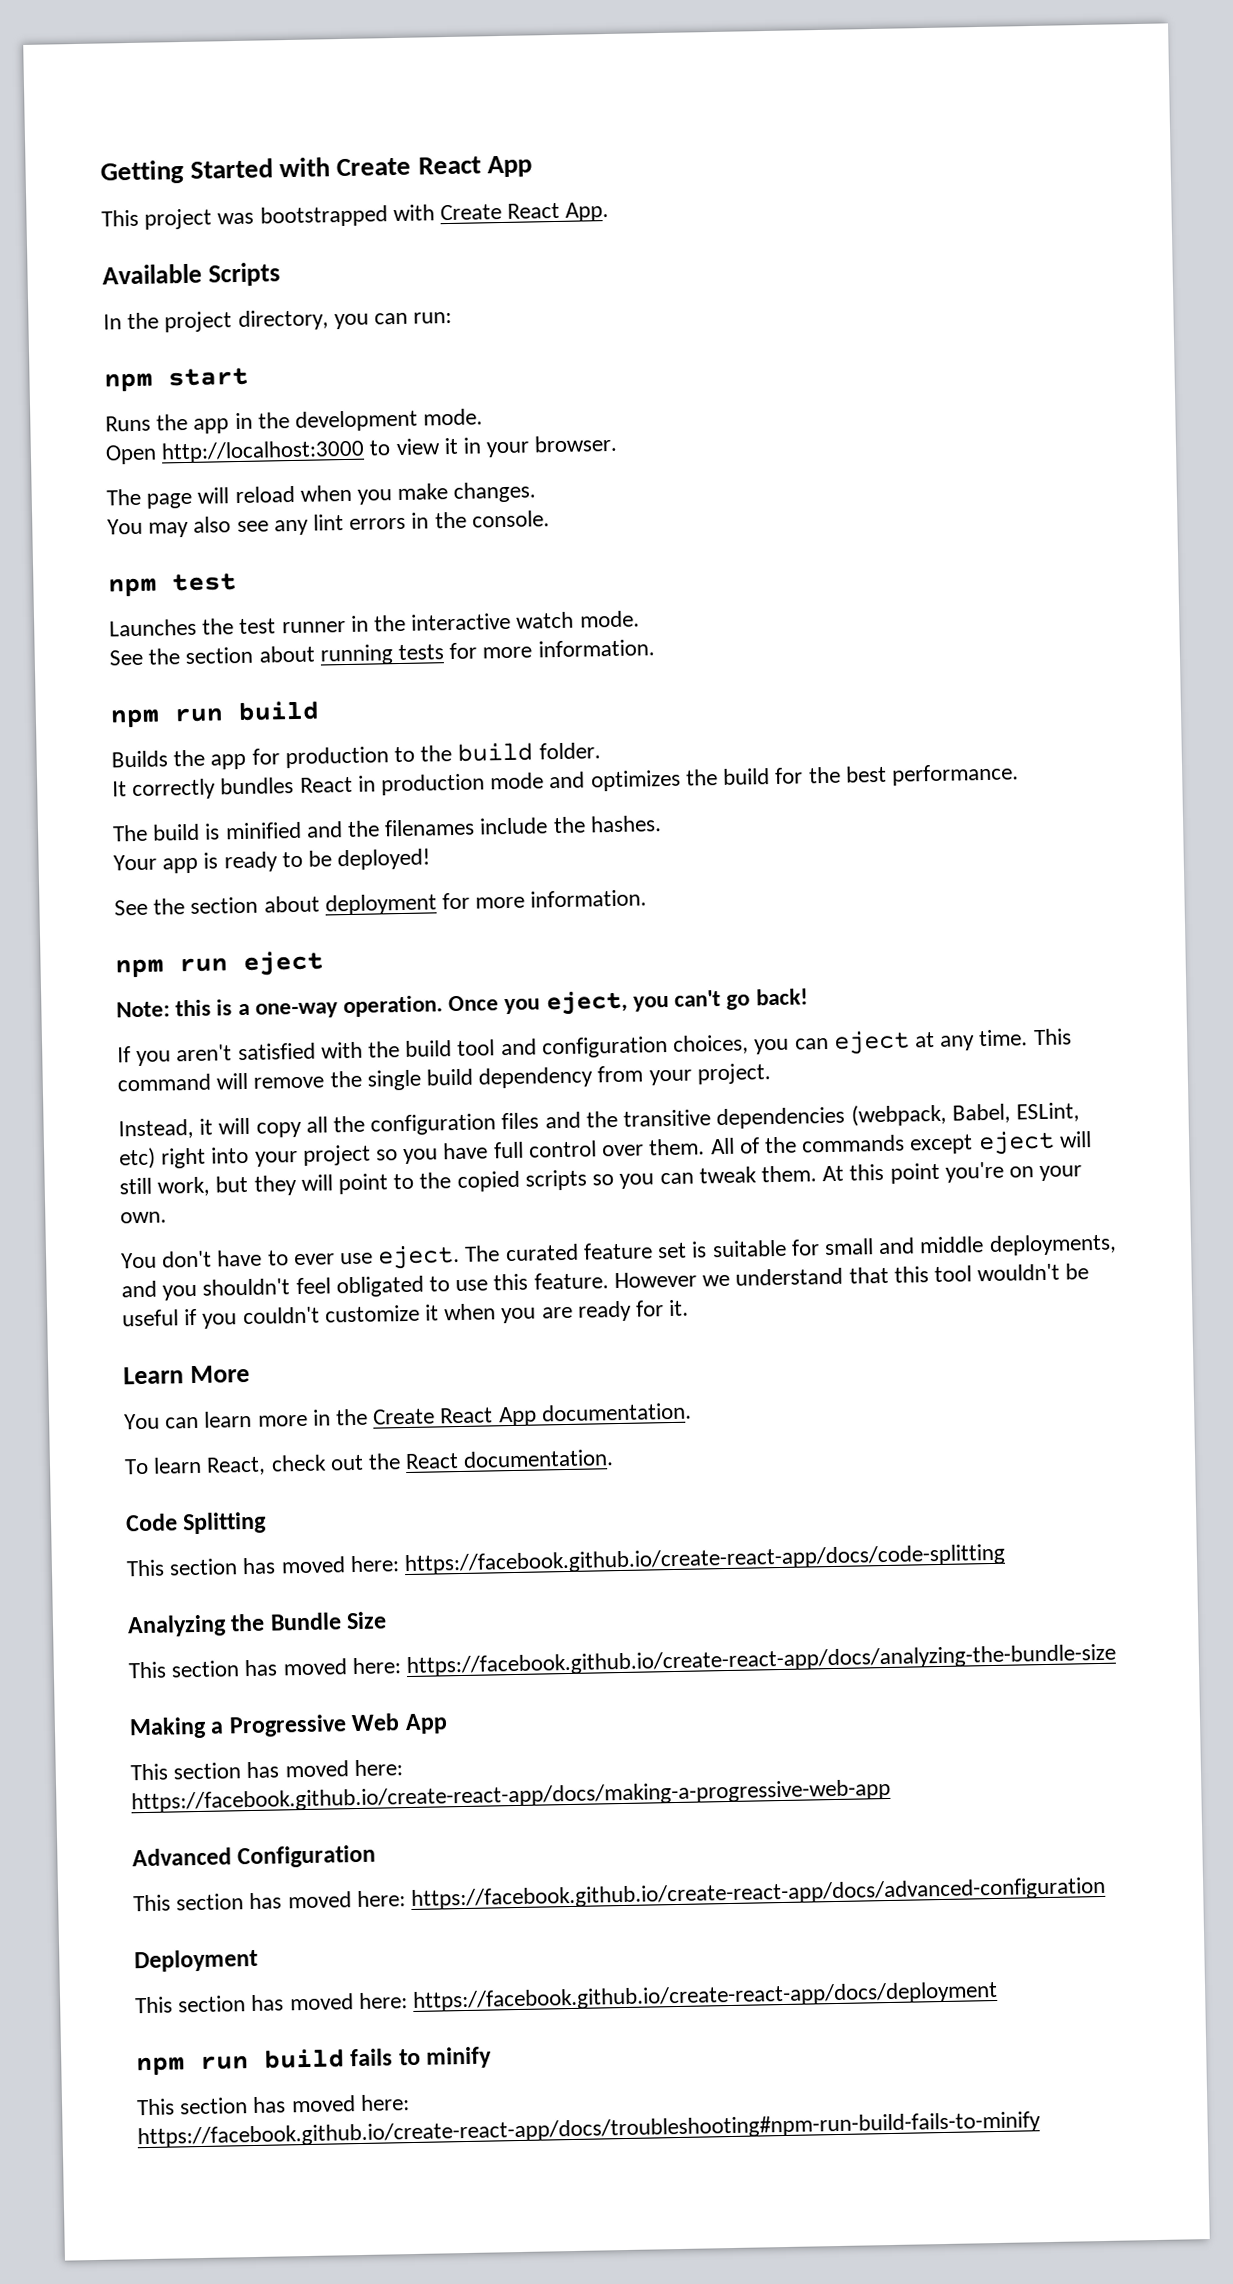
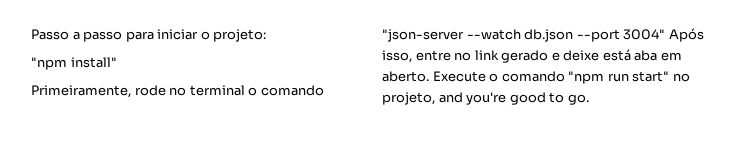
[100,155,532,185] [101,201,610,230] [102,262,280,287] [103,309,453,333] [104,367,249,393] [105,408,484,434] [105,434,618,465] [106,481,537,509] [107,510,550,538] [108,573,237,598] [109,610,640,637] [109,639,655,666] [110,700,319,729] [111,742,601,770] [112,763,1019,801] [112,815,662,842] [113,848,431,874] [114,889,648,916] [115,950,324,979] [116,988,808,1019] [117,1028,1072,1067] [117,1063,771,1092] [118,1102,1080,1140] [119,1130,1092,1170] [119,1161,1083,1197] [120,1211,167,1224] [121,1233,1117,1270] [121,1263,1090,1301] [122,1299,690,1329] [123,1364,250,1385] [124,1402,692,1430] [124,1449,615,1476] [125,1511,268,1535] [126,1543,1007,1577] [127,1611,388,1638] [128,1643,1117,1679] [129,1713,448,1740] [130,1759,403,1781] [131,1778,891,1814] [132,1844,377,1869] [133,1876,1107,1912] [134,1948,258,1973] [135,1980,999,2014] [136,2046,493,2077] [136,2094,410,2116] [137,2111,1041,2149] Getting Started with Create React App // This project was bootstrapped with Create React App. // Available Scripts // In the project directory, you can run: // npm start // Runs the app in the development mode. // Open http://localhost:3000 to view it in your browser. // The page will reload when you make changes. // You may also see any lint errors in the console. // npm test // Launches the test runner in the interactive watch mode. // See the section about running tests for more information. // npm run build // Builds the app for production to the build folder. // It correctly bundles React in production mode and optimizes the build for the best performance. // The build is minified and the filenames include the hashes. // Your app is ready to be deployed! // See the section about deployment for more information. // npm run eject // Note: this is a one-way operation. Once you eject, you can't go back! // If you aren't satisfied with the build tool and configuration choices, you can eject at any time. This command will remove the single build dependency from your project. // Instead, it will copy all the configuration files and the transitive dependencies (webpack, Babel, ESLint, etc) right into your project so you have full control over them. All of the commands except eject will still work, but they will point to the copied scripts so you can tweak them. At this point you're on your own. // You don't have to ever use eject. The curated feature set is suitable for small and middle deployments, and you shouldn't feel obligated to use this feature. However we understand that this tool wouldn't be useful if you couldn't customize it when you are ready for it. // Learn More // You can learn more in the Create React App documentation. // To learn React, check out the React documentation. // Code Splitting // This section has moved here: https://facebook.github.io/create-react-app/docs/code-splitting // Analyzing the Bundle Size // This section has moved here: https://facebook.github.io/create-react-app/docs/analyzing-the-bundle-size // Making a Progressive Web App // This section has moved here: https://facebook.github.io/create-react-app/docs/making-a-progressive-web-app // Advanced Configuration // This section has moved here: https://facebook.github.io/create-react-app/docs/advanced-configuration // Deployment // This section has moved here: https://facebook.github.io/create-react-app/docs/deployment // npm run build fails to minify // This section has moved here: https://facebook.github.io/create-react-app/docs/troubleshooting#npm-run-build-fails-to-minify -> [31,29,267,42] [31,57,117,70] [31,85,324,98] [382,28,704,42] [382,49,682,63] [382,71,690,84] [382,92,589,105] Passo a passo para iniciar o projeto: // "npm install" // Primeiramente, rode no terminal o comando "json-server --watch db.json --port 3004" Após isso, entre no link gerado e deixe está aba em aberto. Execute o comando "npm run start" no projeto, and you're good to go.

